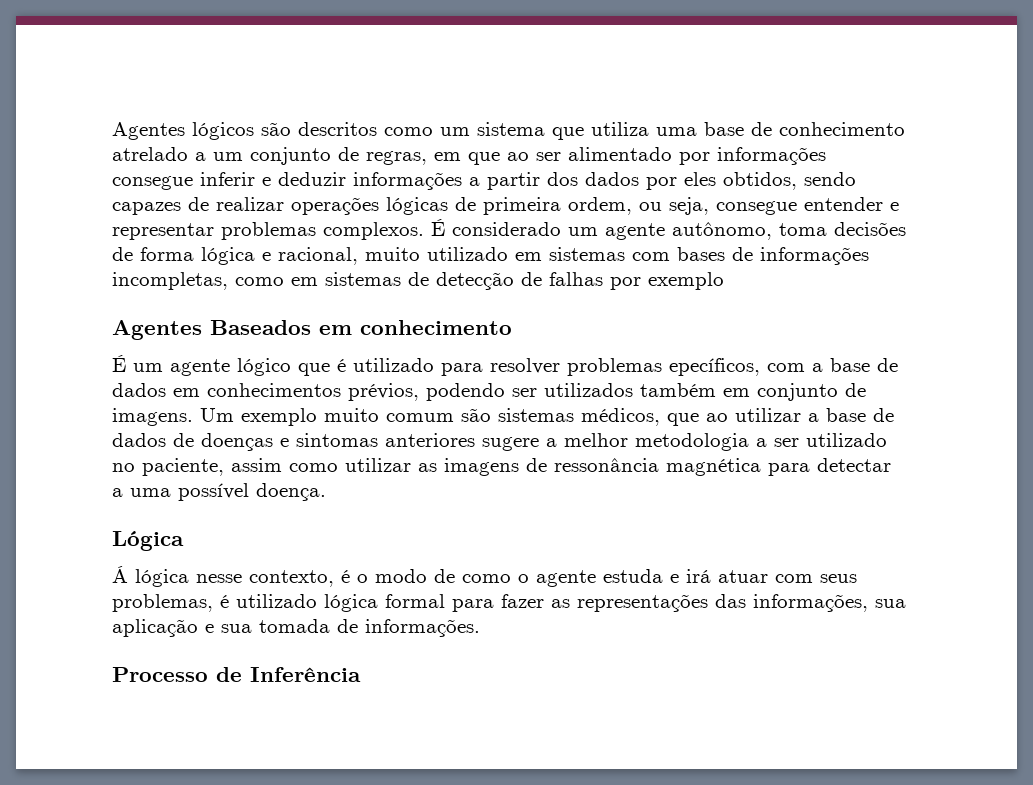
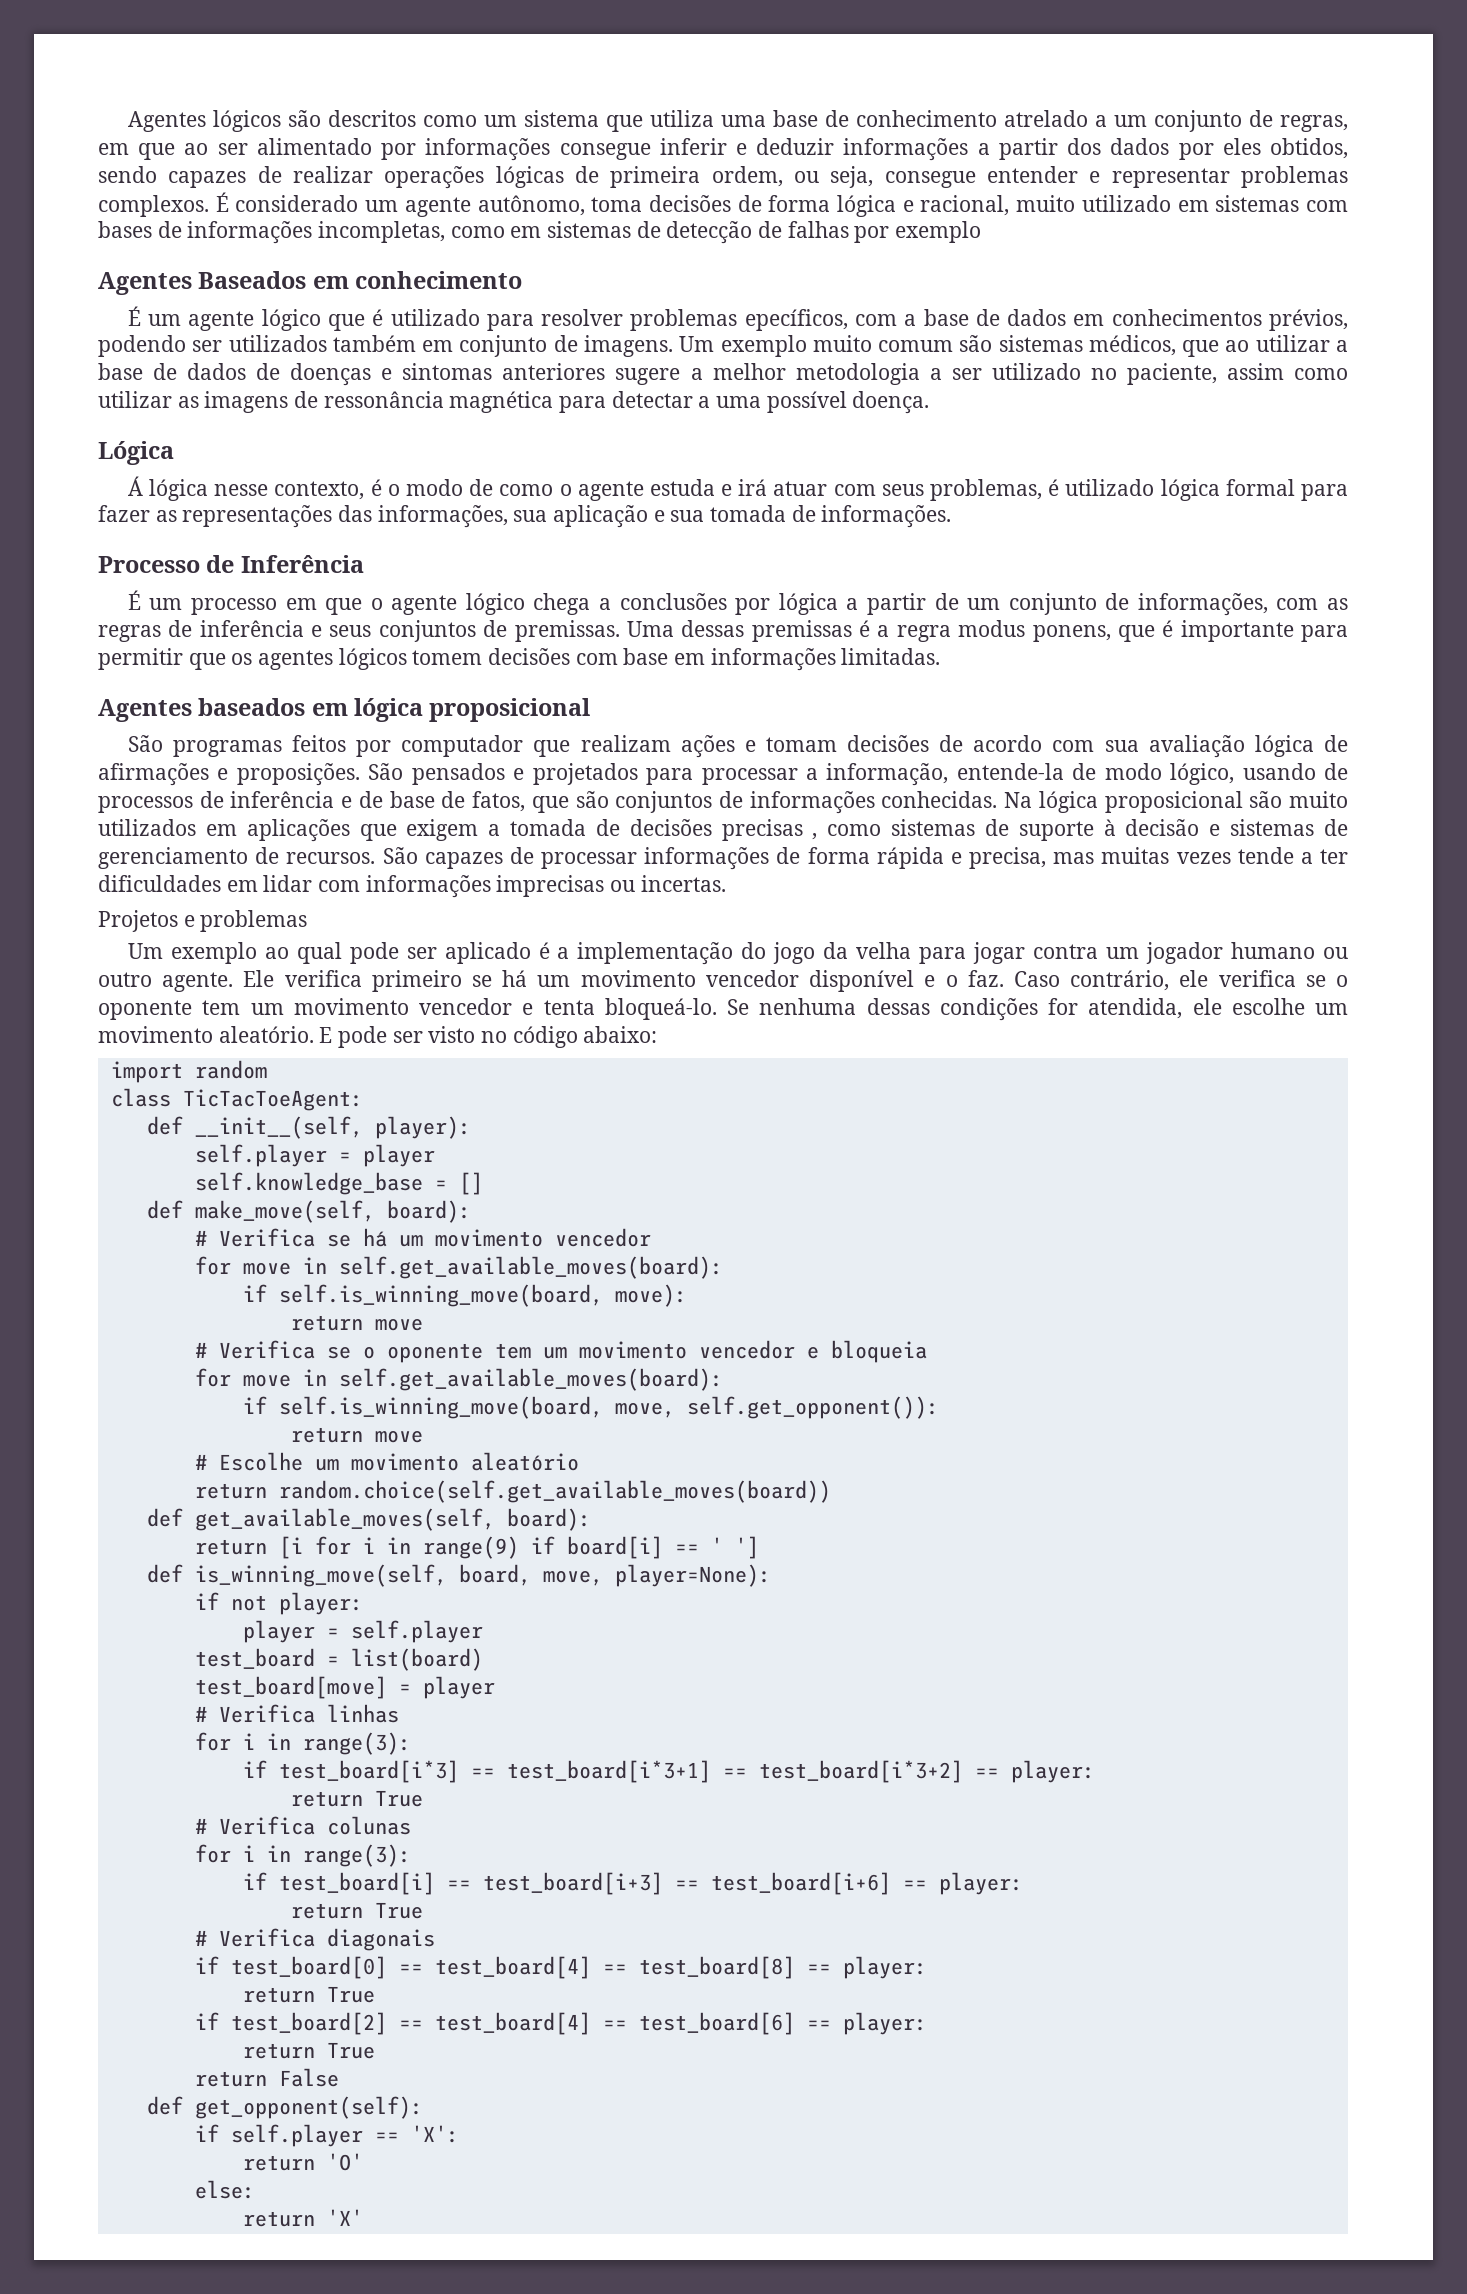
(361, 674) none -> [127,590,1348,616] [98,620,1348,642] [98,648,941,671] [98,698,591,722] [127,735,1348,758] [98,763,1348,786] [98,791,1348,814] [98,819,1349,842] [98,847,1348,870] [98,875,726,898] [98,910,308,932] [127,942,1348,965] [98,970,1348,992] [98,998,1348,1021] [98,1026,658,1048] [110,1060,267,1083] [110,1088,363,1111] [146,1116,471,1139] [194,1144,435,1167] [194,1172,483,1195] [146,1200,471,1223] [194,1228,651,1247] [194,1256,723,1279] [242,1284,687,1307] [290,1315,423,1331] [194,1340,927,1363] [194,1368,723,1391] [242,1396,939,1419] [290,1427,423,1443] [194,1452,579,1471] [194,1480,831,1503] [146,1508,591,1531] [194,1536,759,1559] [146,1564,771,1587] [194,1592,363,1615] [242,1620,483,1643] [194,1648,483,1671] [194,1676,495,1699] [194,1704,399,1723] [194,1732,411,1755] [242,1760,1095,1783] [290,1790,423,1807] [194,1816,411,1835] [194,1844,411,1867] [242,1872,1023,1895] [290,1902,423,1919] [194,1928,435,1951] [194,1956,927,1979] [242,1986,375,2003] [194,2012,927,2035] [242,2042,375,2059] [194,2068,339,2087] [146,2096,423,2119] [194,2124,459,2147] [242,2153,363,2171] [194,2180,255,2199] [242,2209,363,2227] // É um processo em que o agente lógico chega a conclusões por lógica a partir de um conjunto de informações, com as regras de inferência e seus conjuntos de premissas. Uma dessas premissas é a regra modus ponens, que é importante para permitir que os agentes lógicos tomem decisões com base em informações limitadas. // Agentes baseados em lógica proposicional // São programas feitos por computador que realizam ações e tomam decisões de acordo com sua avaliação lógica de afirmações e proposições. São pensados e projetados para processar a informação, entende-la de modo lógico, usando de processos de inferência e de base de fatos, que são conjuntos de informações conhecidas. Na lógica proposicional são muito utilizados em aplicações que exigem a tomada de decisões precisas , como sistemas de suporte à decisão e sistemas de gerenciamento de recursos. São capazes de processar informações de forma rápida e precisa, mas muitas vezes tende a ter dificuldades em lidar com informações imprecisas ou incertas. // Projetos e problemas // Um exemplo ao qual pode ser aplicado é a implementação do jogo da velha para jogar contra um jogador humano ou outro agente. Ele verifica primeiro se há um movimento vencedor disponível e o faz. Caso contrário, ele verifica se o oponente tem um movimento vencedor e tenta bloqueá-lo. Se nenhuma dessas condições for atendida, ele escolhe um movimento aleatório. E pode ser visto no código abaixo: // import random // class TicTacToeAgent: // def __init__(self, player): // self.player = player // self.knowledge_base = [] // def make_move(self, board): // # Verifica se há um movimento vencedor // for move in self.get_available_moves(board): // if self.is_winning_move(board, move): // return move // # Verifica se o oponente tem um movimento vencedor e bloqueia // for move in self.get_available_moves(board): // if self.is_winning_move(board, move, self.get_opponent()): // return move // # Escolhe um movimento aleatório // return random.choice(self.get_available_moves(board)) // def get_available_moves(self, board): // return [i for i in range(9) if board[i] == ' '] // def is_winning_move(self, board, move, player=None): // if not player: // player = self.player // test_board = list(board) // test_board[move] = player // # Verifica linhas // for i in range(3): // if test_board[i*3] == test_board[i*3+1] == test_board[i*3+2] == player: // return True // # Verifica colunas // for i in range(3): // if test_board[i] == test_board[i+3] == test_board[i+6] == player: // return True // # Verifica diagonais // if test_board[0] == test_board[4] == test_board[8] == player: // return True // if test_board[2] == test_board[4] == test_board[6] == player: // return True // return False // def get_opponent(self): // if self.player == 'X': // return 'O' // else: // return 'X'

